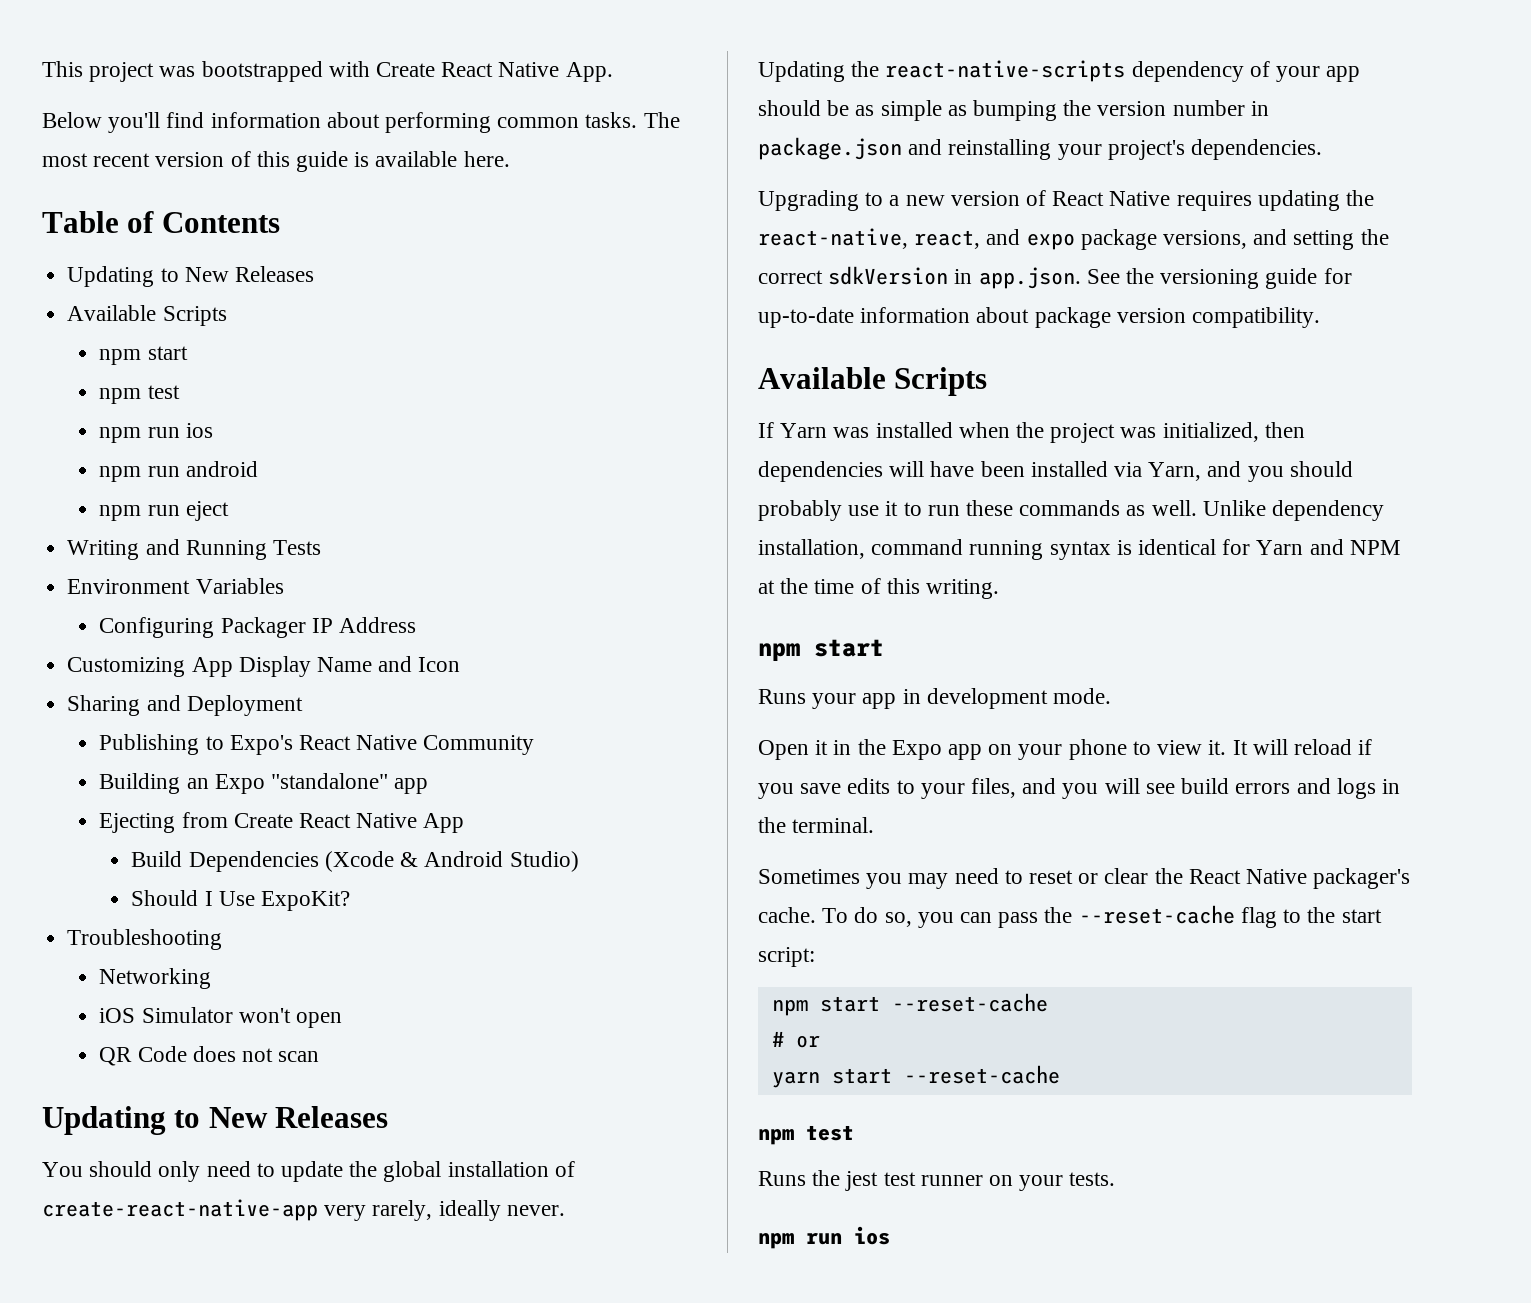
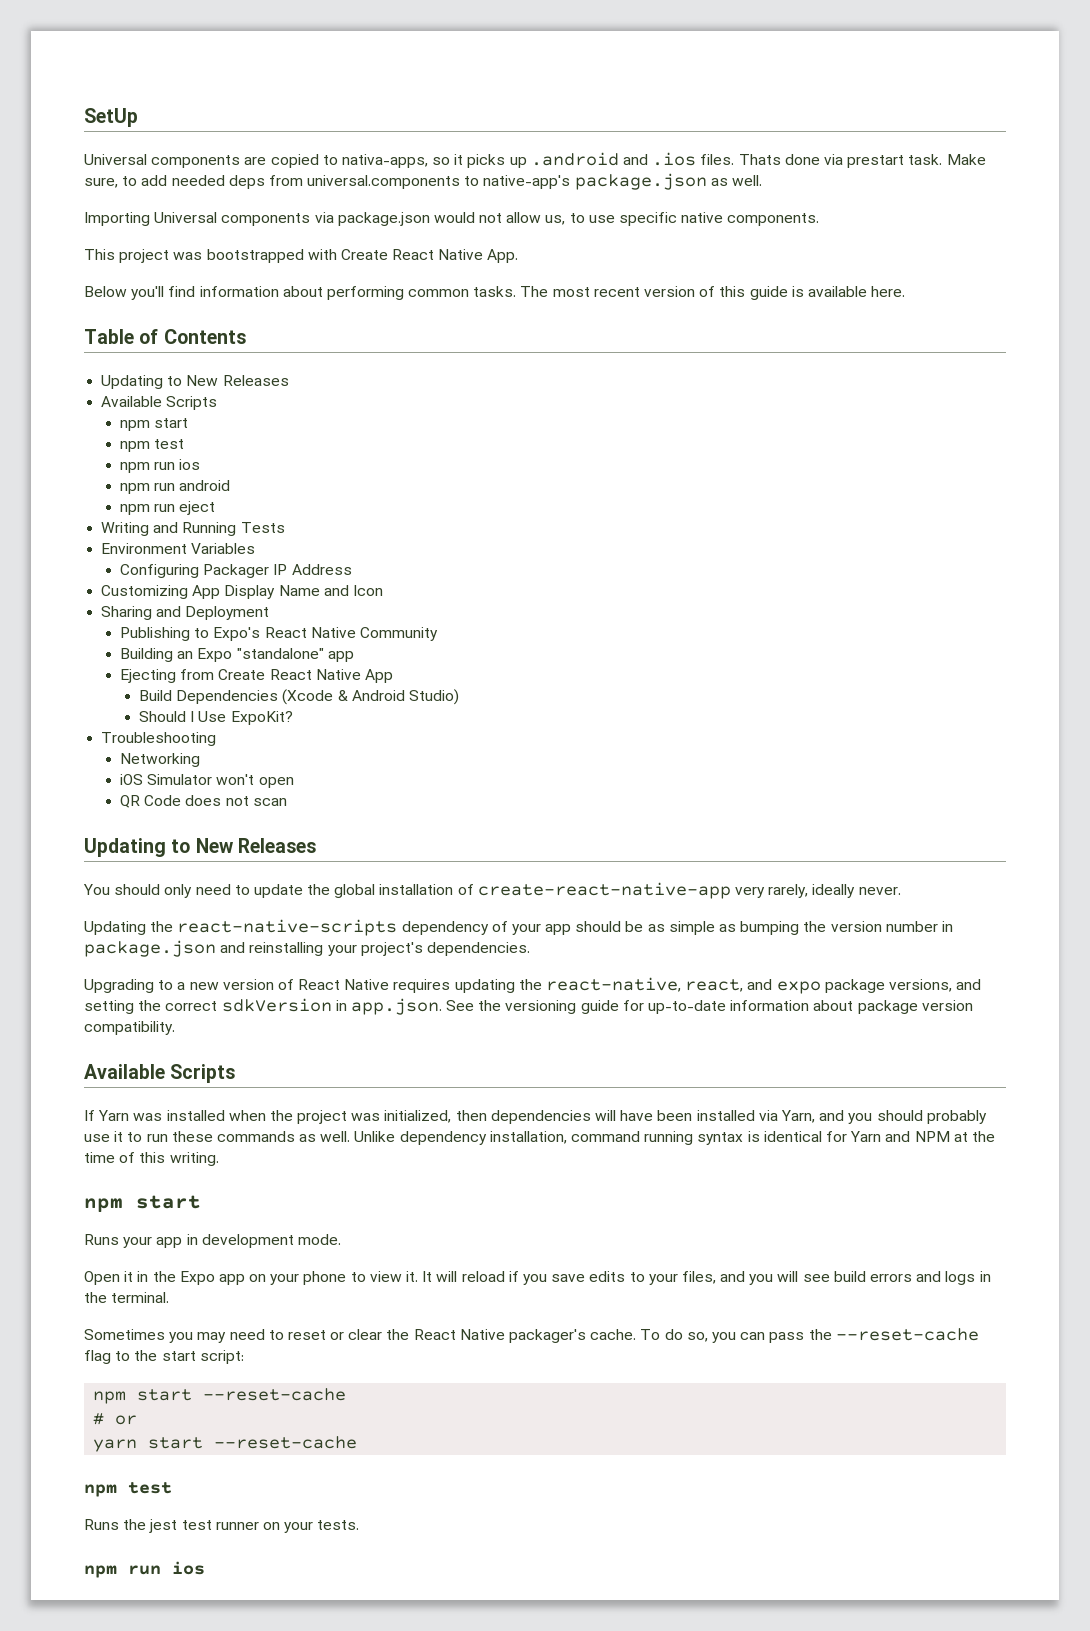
(42, 69) none -> [84,108,138,127] [84,152,986,168] [84,173,763,190] [84,212,820,226] SetUp // Universal components are copied to nativa-apps, so it picks up .android and .ios files. Thats done via prestart task. Make sure, to add needed deps from universal.components to native-app's package.json as well. // Importing Universal components via package.json would not allow us, to use specific native components. //

